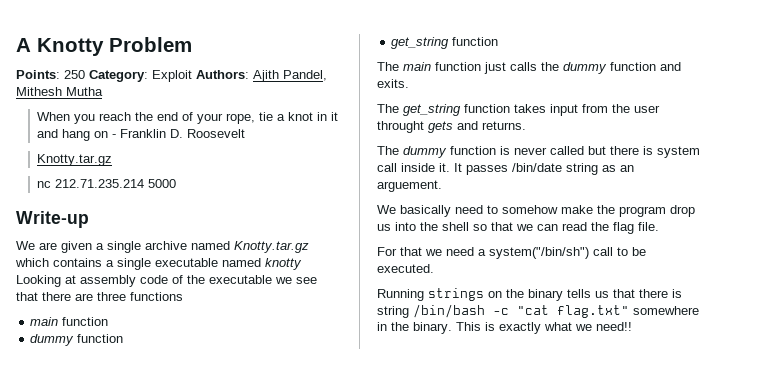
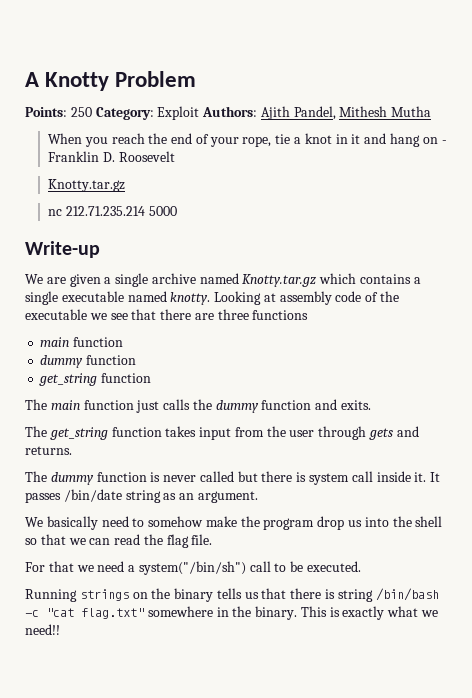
[265,258,302,270] knotty -> [170,292,211,305] knotty.
[377,121,424,133] throught -> [318,426,367,440] through
[377,180,442,192] arguement. -> [197,491,258,503] argument.

